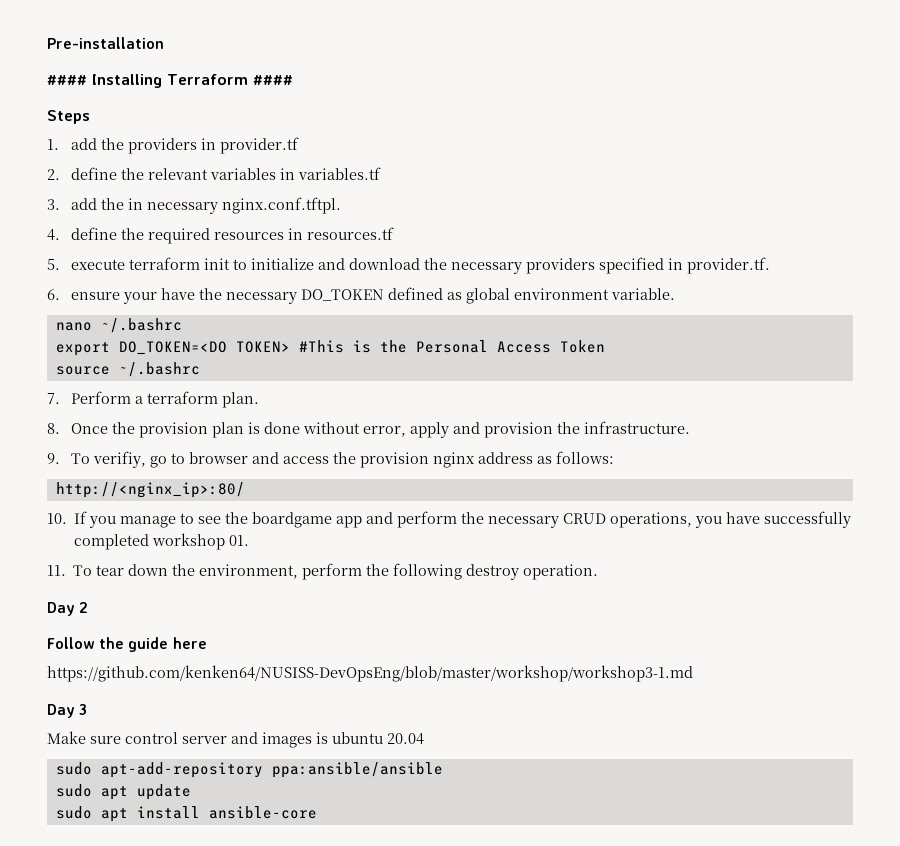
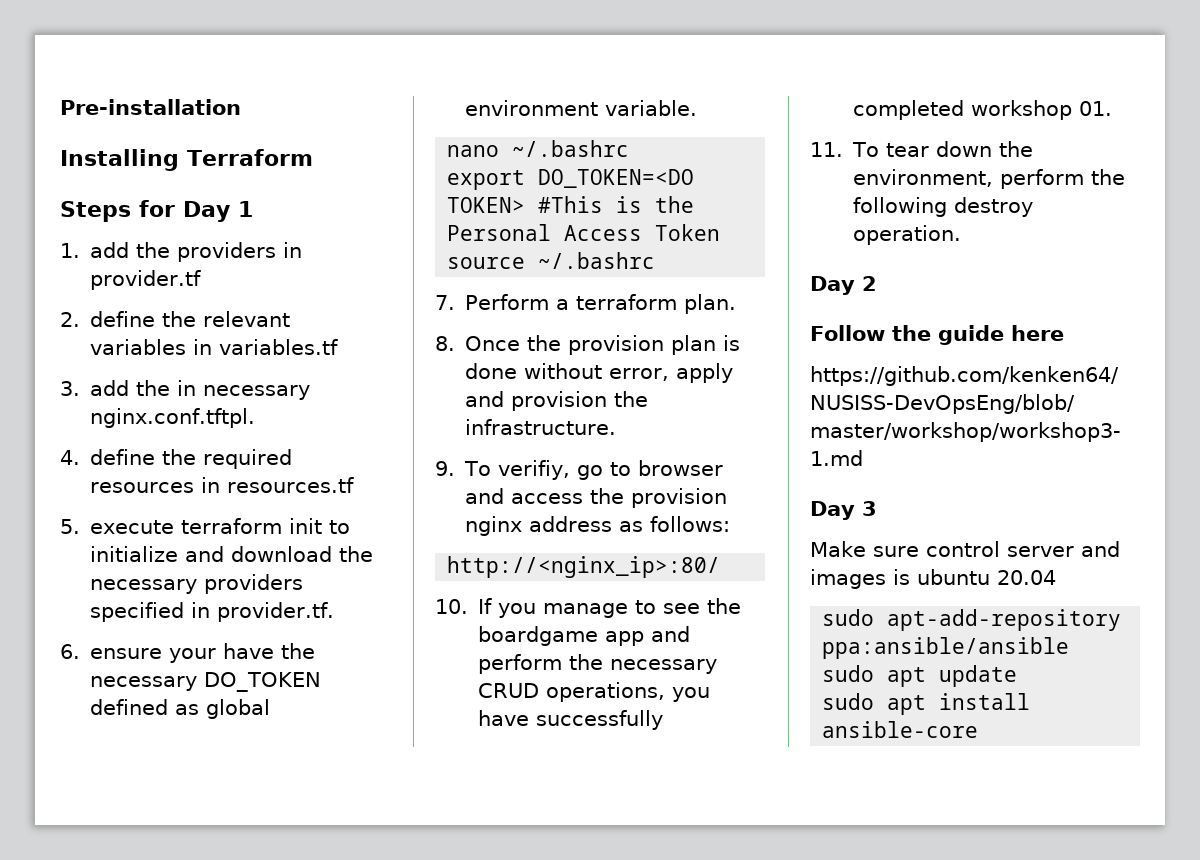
[47,75,87,85] #### -> (241, 107) none
[252,75,293,85] #### -> (313, 157) none
(90, 117) none -> [139,200,253,222] for Day 1

